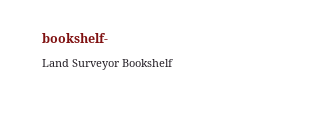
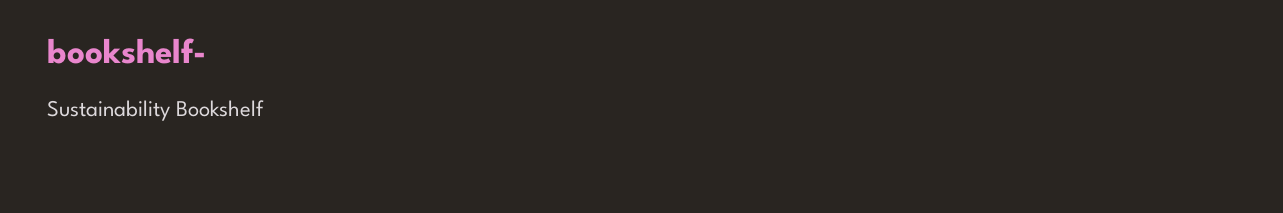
[42,59,120,70] Land Surveyor -> [47,100,170,121] Sustainability

